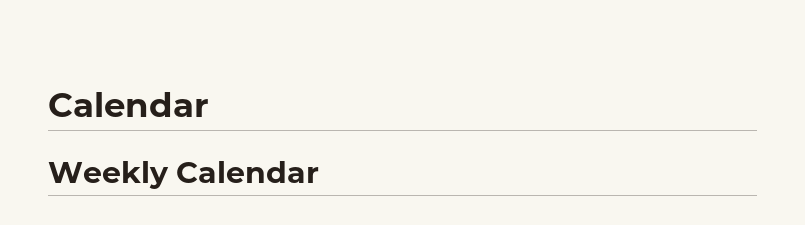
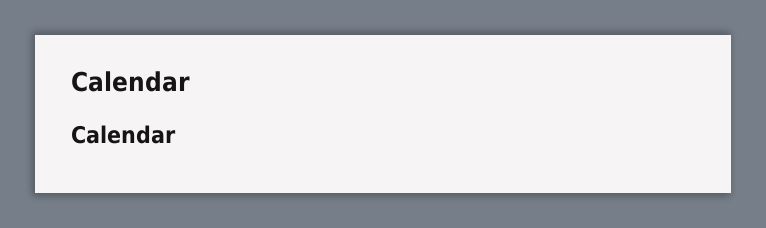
[48,161,169,189] Weekly -> (190, 81) none

